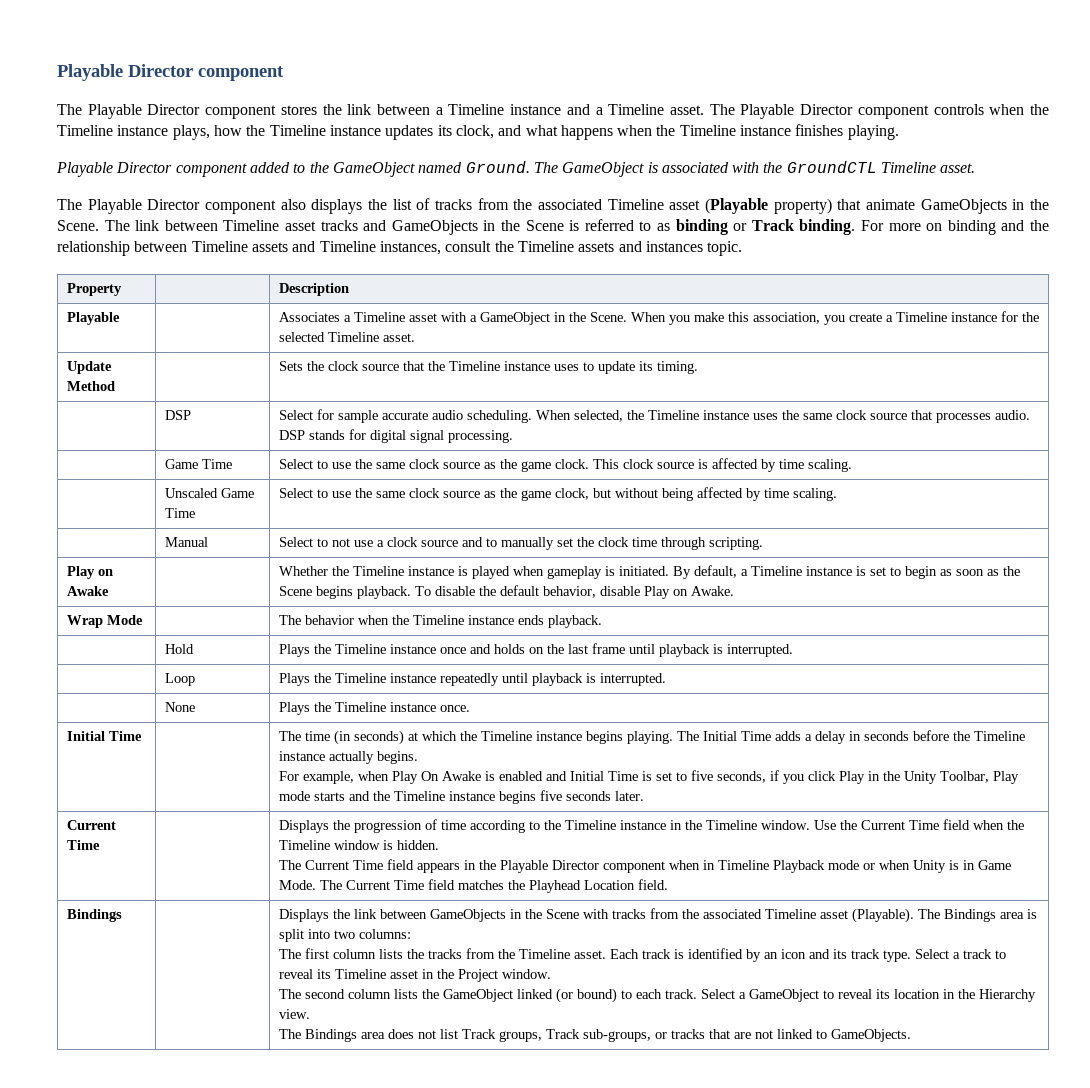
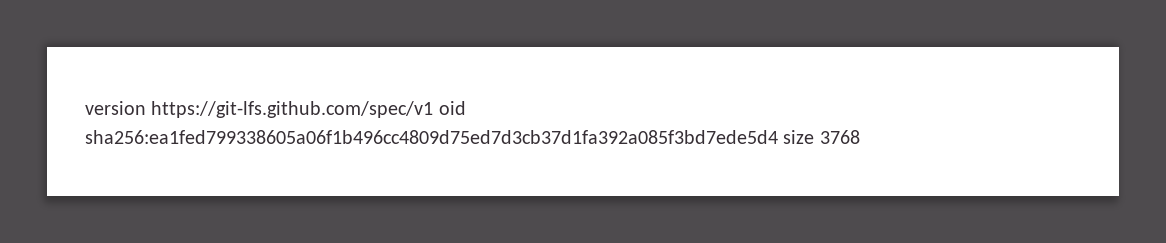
[57,64,284,81] [57,104,1049,119] [57,124,899,140] [56,161,976,177] [57,198,1049,214] [57,219,1050,235] [57,241,743,256] [66,283,122,296] [278,283,349,296] [66,312,120,325] [278,311,1039,325] [278,332,415,342] [66,361,112,374] [66,381,115,391] [278,361,698,374] [164,410,191,420] [278,409,1030,423] [278,429,513,443] [164,459,232,469] [278,458,852,472] [164,488,254,498] [164,508,195,518] [278,487,837,501] [164,537,208,547] [278,537,763,550] [66,566,113,579] [66,586,109,596] [278,565,1020,579] [278,585,734,599] [66,615,143,628] [278,615,602,628] [164,644,194,654] [278,643,793,657] [164,673,195,686] [278,673,666,686] [164,702,195,712] [278,702,470,715] [66,731,142,741] [278,730,1025,745] [278,751,418,764] [278,770,1019,784] [278,790,644,804] [66,820,116,830] [66,840,100,850] [278,819,1024,833] [278,840,439,850] [278,859,1011,873] [278,879,668,893] [66,909,122,922] [278,908,1037,923] [278,929,411,942] [278,948,1006,962] [278,969,551,982] [278,988,1036,1003] [278,1009,310,1019] [278,1029,911,1042] Playable Director component // The Playable Director component stores the link between a Timeline instance and a Timeline asset. The Playable Director component controls when the Timeline instance plays, how the Timeline instance updates its clock, and what happens when the Timeline instance finishes playing. // Playable Director component added to the GameObject named Ground. The GameObject is associated with the GroundCTL Timeline asset. // The Playable Director component also displays the list of tracks from the associated Timeline asset (Playable property) that animate GameObjects in the Scene. The link between Timeline asset tracks and GameObjects in the Scene is referred to as binding or Track binding. For more on binding and the relationship between Timeline assets and Timeline instances, consult the Timeline assets and instances topic. // Property | | Description // Playable | | Associates a Timeline asset with a GameObject in the Scene. When you make this association, you create a Timeline instance for the selected Timeline asset. // Update Method | | Sets the clock source that the Timeline instance uses to update its timing. // | DSP | Select for sample accurate audio scheduling. When selected, the Timeline instance uses the same clock source that processes audio. DSP stands for digital signal processing. // | Game Time | Select to use the same clock source as the game clock. This clock source is affected by time scaling. // | Unscaled Game Time | Select to use the same clock source as the game clock, but without being affected by time scaling. // | Manual | Select to not use a clock source and to manually set the clock time through scripting. // Play on Awake | | Whether the Timeline instance is played when gameplay is initiated. By default, a Timeline instance is set to begin as soon as the Scene begins playback. To disable the default behavior, disable Play on Awake. // Wrap Mode | | The behavior when the Timeline instance ends playback. // | Hold | Plays the Timeline instance once and holds on the last frame until playback is interrupted. // | Loop | Plays the Timeline instance repeatedly until playback is interrupted. // | None | Plays the Timeline instance once. // Initial Time | | The time (in seconds) at which the Timeline instance begins playing. The Initial Time adds a delay in seconds before the Timeline instance actually begins. // For example, when Play On Awake is enabled and Initial Time is set to five seconds, if you click Play in the Unity Toolbar, Play mode starts and the Timeline instance begins five seconds later. // Current Time | | Displays the progression of time according to the Timeline instance in the Timeline window. Use the Current Time field when the Timeline window is hidden. // The Current Time field appears in the Playable Director component when in Timeline Playback mode or when Unity is in Game Mode. The Current Time field matches the Playhead Location field. // Bindings | | Displays the link between GameObjects in the Scene with tracks from the associated Timeline asset (Playable). The Bindings area is split into two columns: // The first column lists the tracks from the Timeline asset. Each track is identified by an icon and its track type. Select a track to reveal its Timeline asset in the Project window. // The second column lists the GameObject linked (or bound) to each track. Select a GameObject to reveal its location in the Hierarchy view. // The Bindings area does not list Track groups, Track sub-groups, or tracks that are not linked to GameObjects. -> [85,101,466,118] [85,130,860,144] version https://git-lfs.github.com/spec/v1 oid sha256:ea1fed799338605a06f1b496cc4809d75ed7d3cb37d1fa392a085f3bd7ede5d4 size 3768

